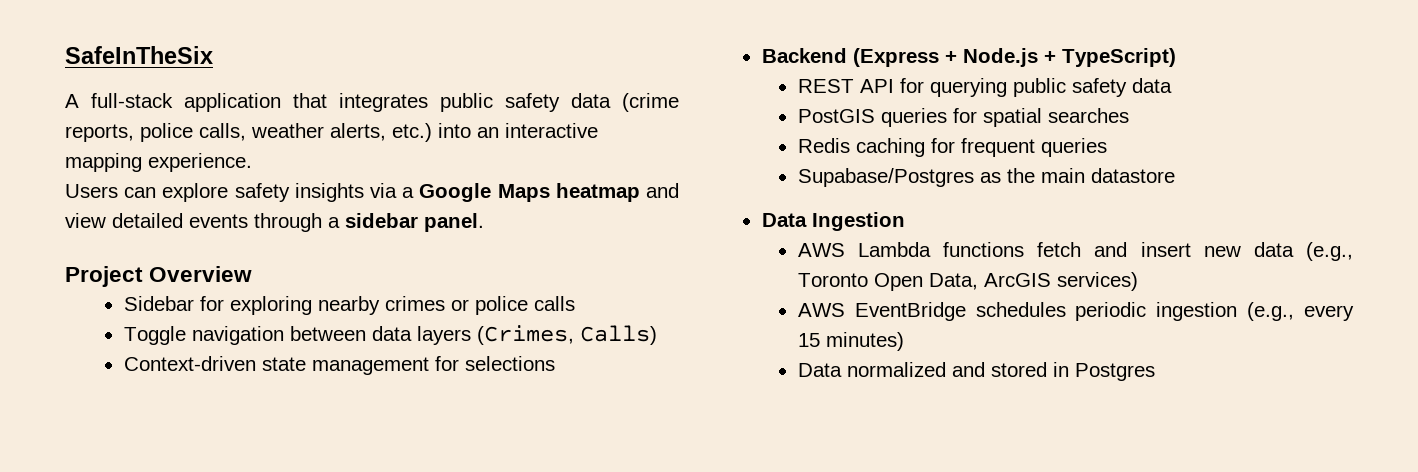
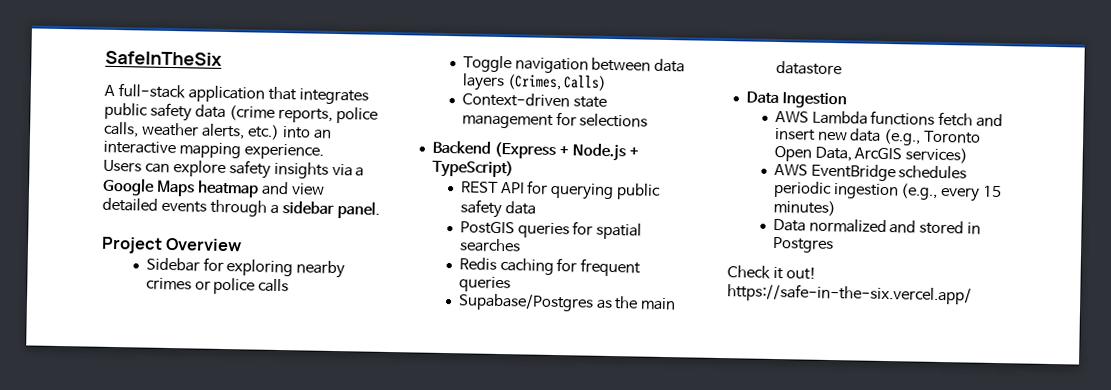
(1155, 372) none -> [727,265,817,280] [727,283,972,305] // Check it out! https://safe-in-the-six.vercel.app/

